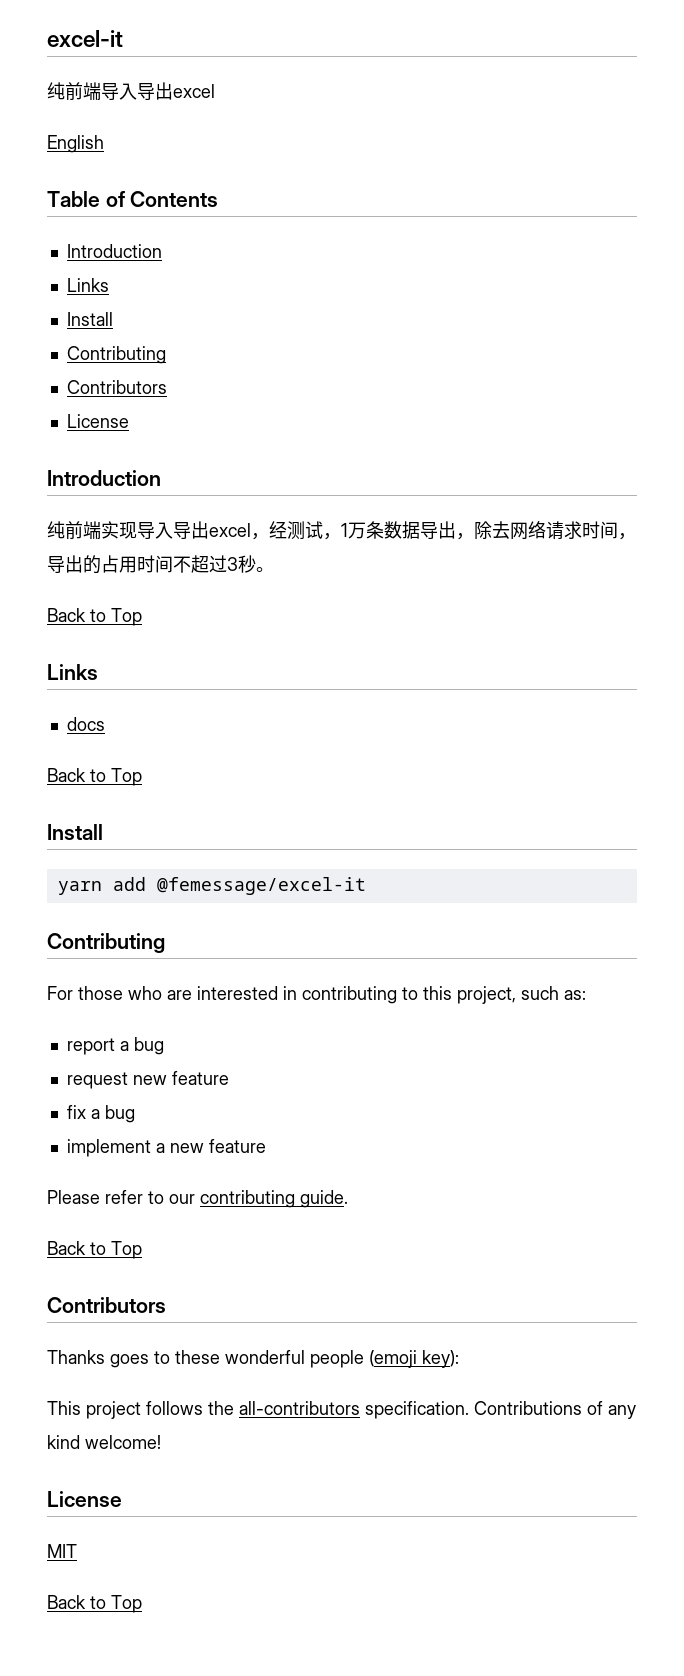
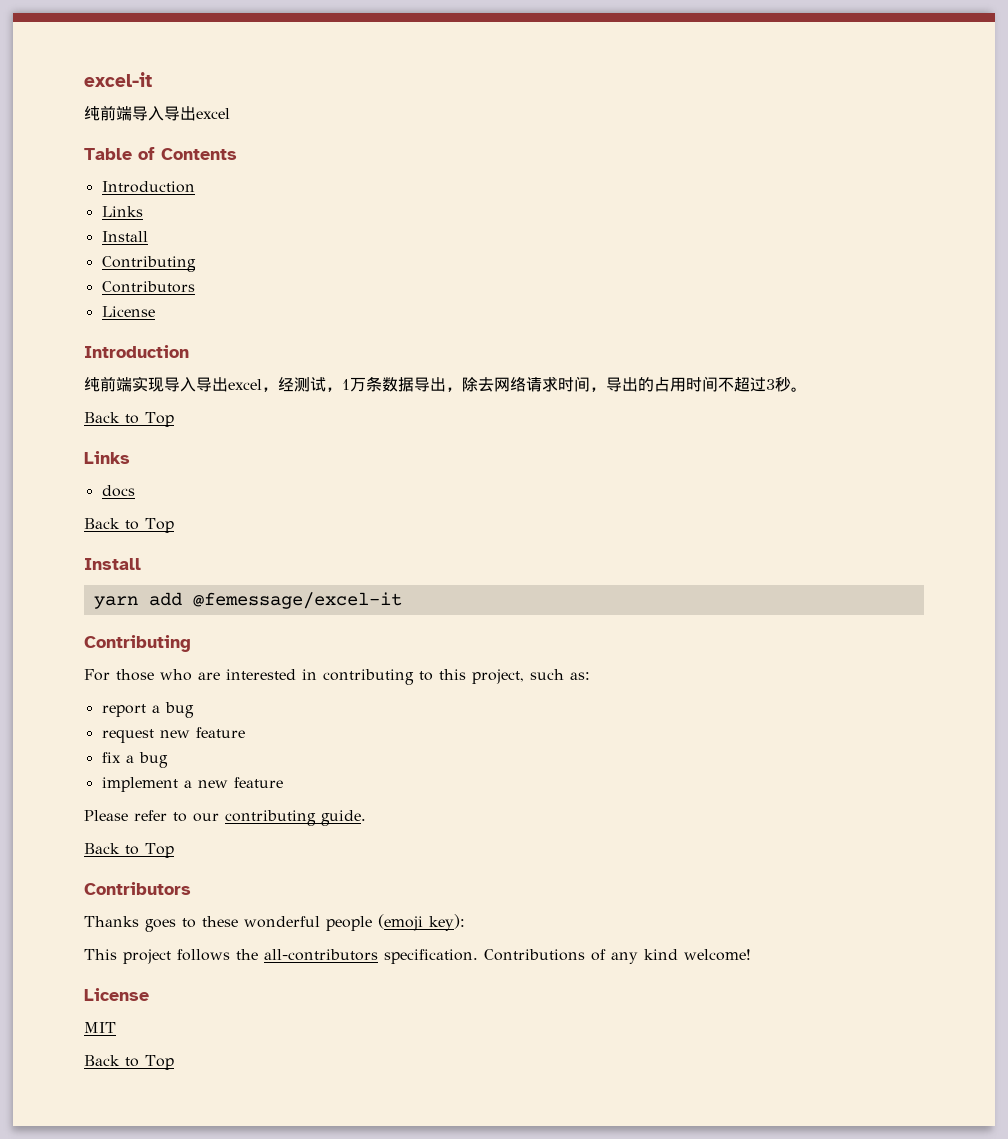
[47,135,104,153] // English -> (230, 113) none

